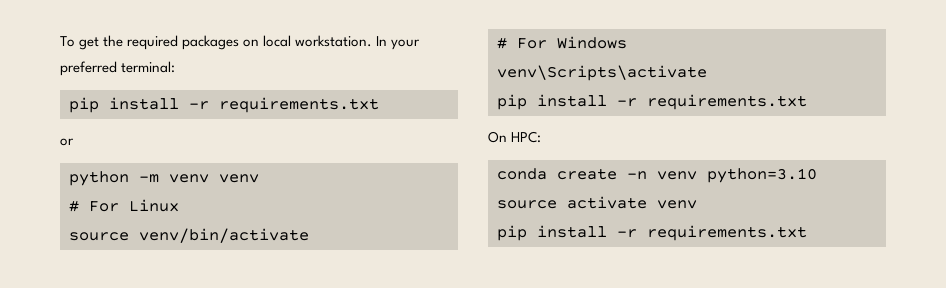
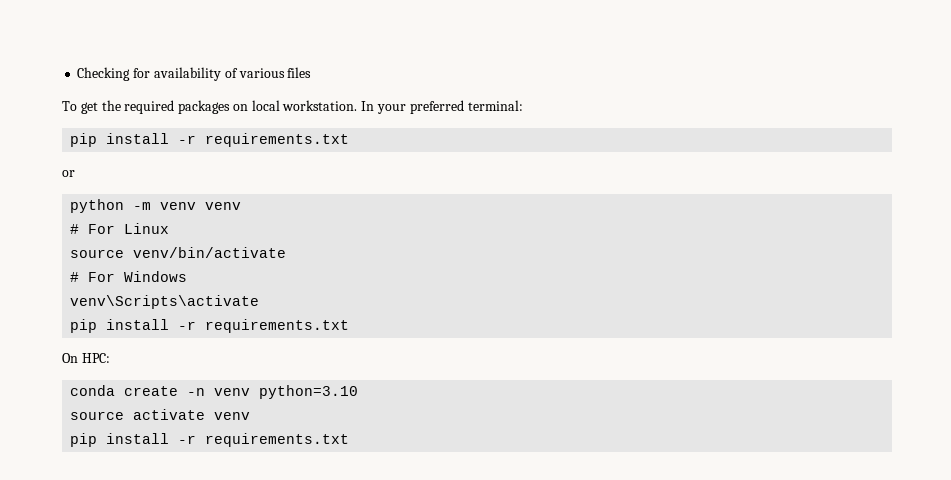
(60, 41) none -> [77,67,312,81] Checking for availability of various files //

